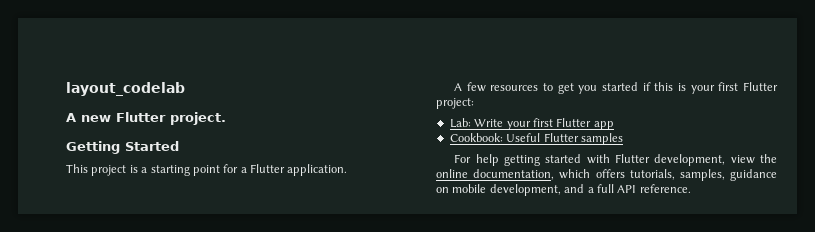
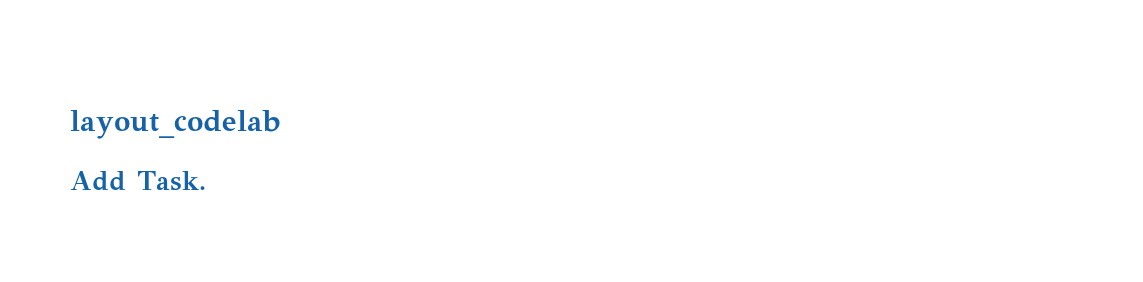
[66,112,226,125] [66,141,179,154] [66,164,348,176] [454,82,779,94] [436,98,474,109] [449,118,614,130] [449,133,623,145] [454,154,777,166] [436,169,777,181] [436,184,691,196] A new Flutter project. // Getting Started // This project is a starting point for a Flutter application. // A few resources to get you started if this is your first Flutter project: // Lab: Write your first Flutter app // Cookbook: Useful Flutter samples // For help getting started with Flutter development, view the online documentation, which offers tutorials, samples, guidance on mobile development, and a full API reference. -> [70,171,206,191] Add Task.

